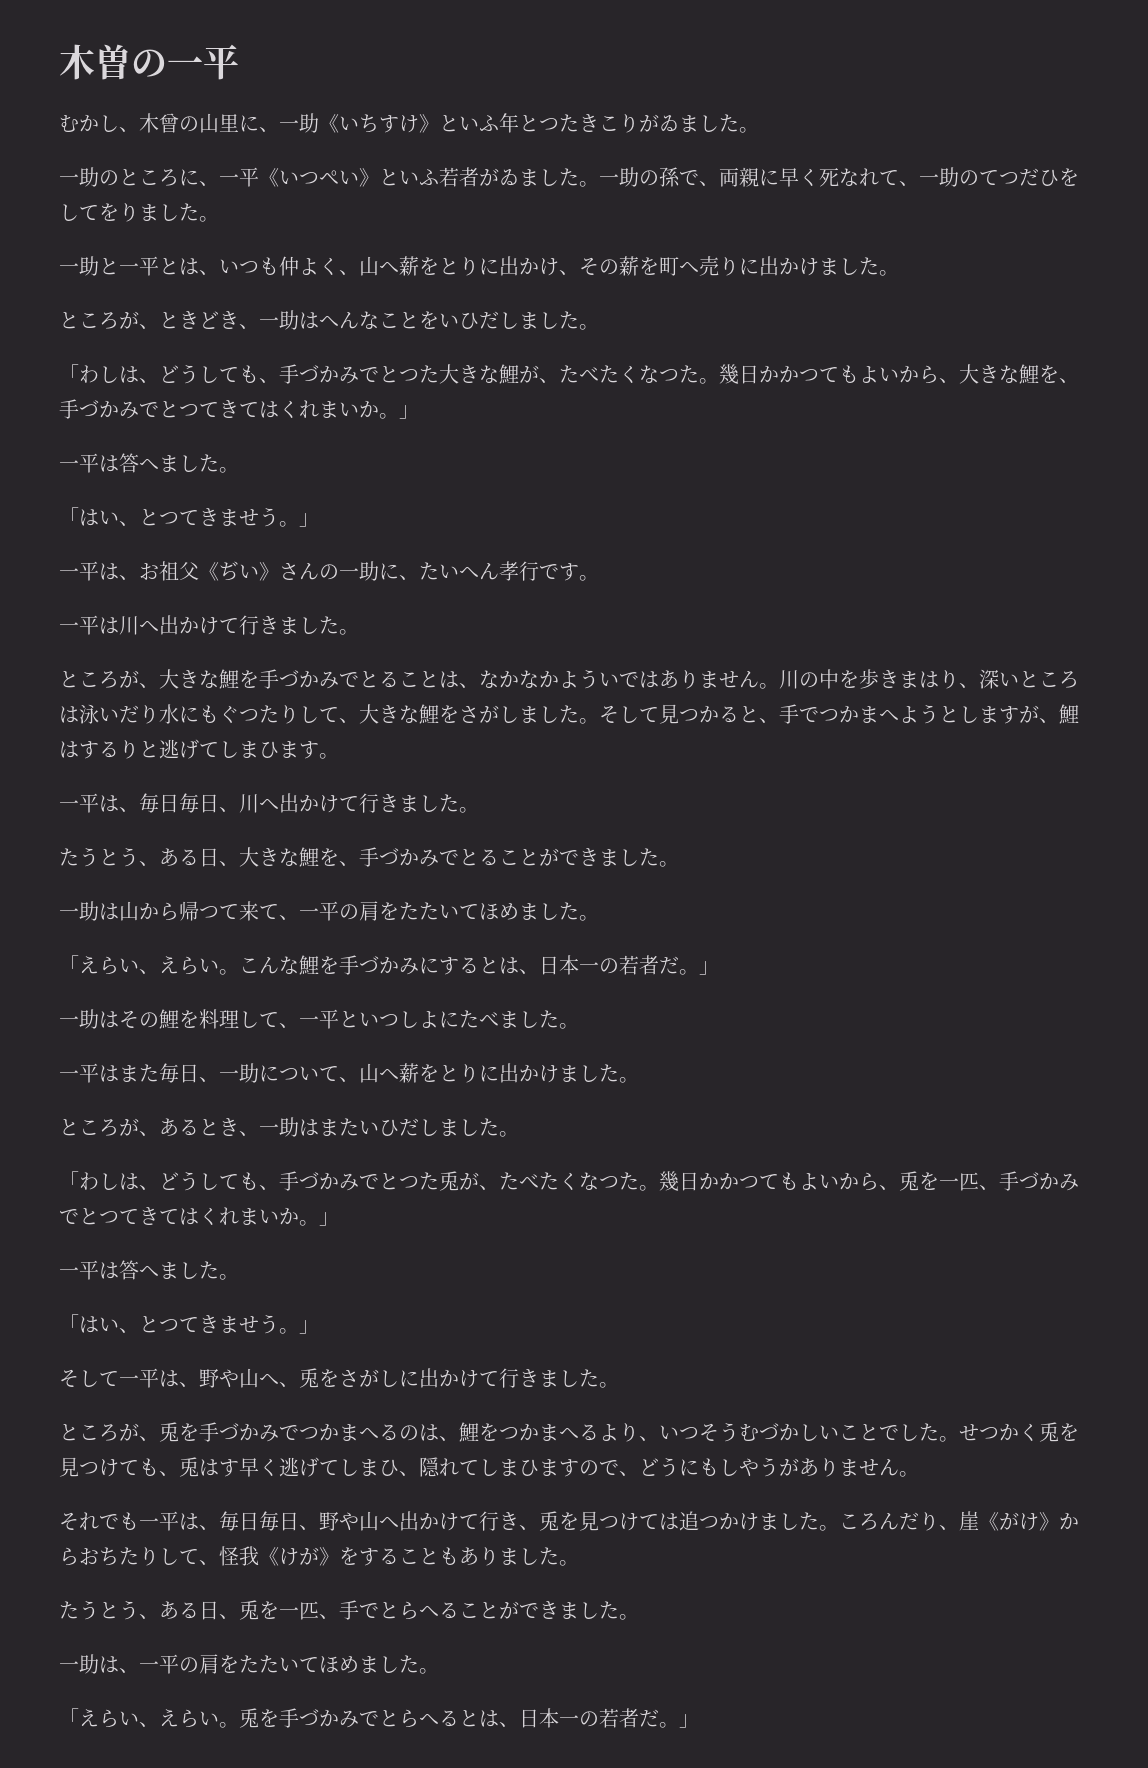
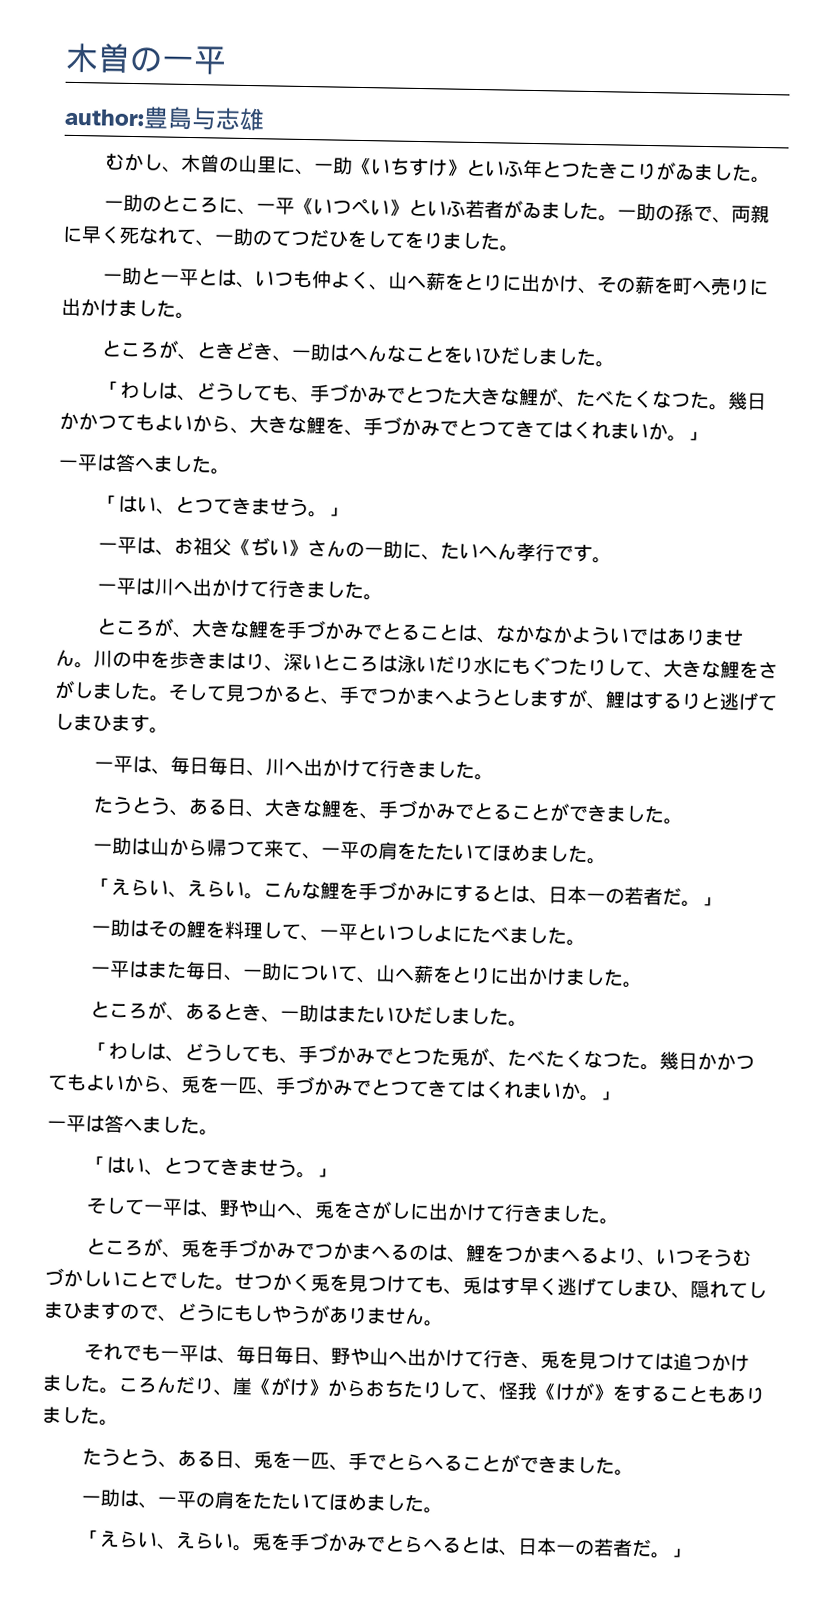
(239, 62) none -> [64,106,265,132] // author:豊島与志雄

